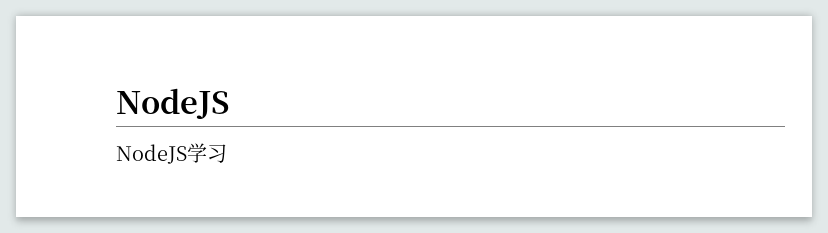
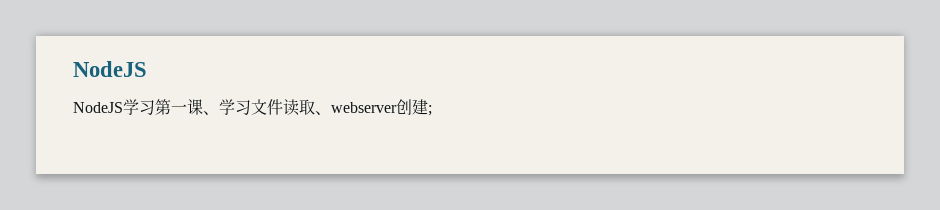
(227, 153) none -> [155,99,432,116] 第一课、学习文件读取、webserver创建;

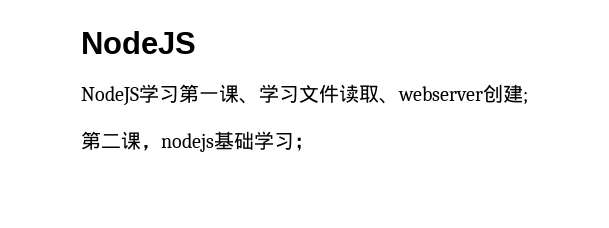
(432, 110) none -> [81,131,314,152] // 第二课，nodejs基础学习；

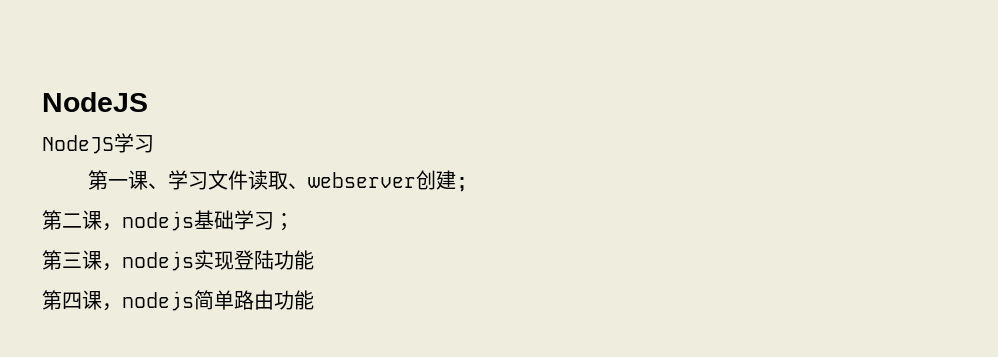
(179, 94) none -> (154, 144) //
(314, 144) none -> [42,250,314,271] [42,290,314,311] // 第三课，nodejs实现登陆功能 // 第四课，nodejs简单路由功能

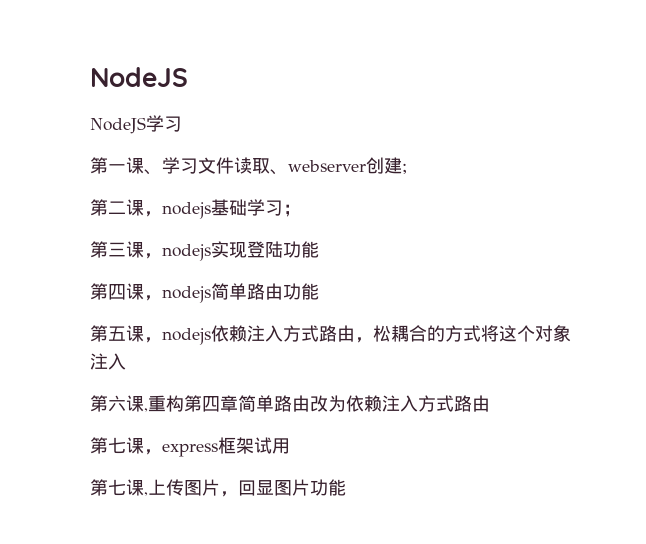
(314, 300) none -> [90,325,571,345] [90,353,126,370] [90,395,490,412] [90,437,290,457] [90,479,346,497] // 第五课，nodejs依赖注入方式路由，松耦合的方式将这个对象注入 // 第六课,重构第四章简单路由改为依赖注入方式路由 // 第七课，express框架试用 // 第七课,上传图片，回显图片功能

